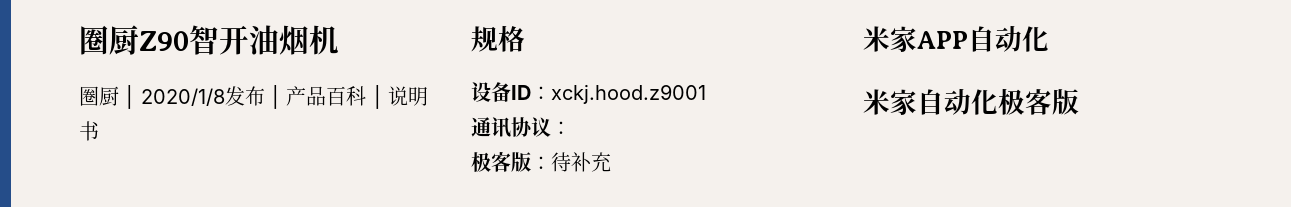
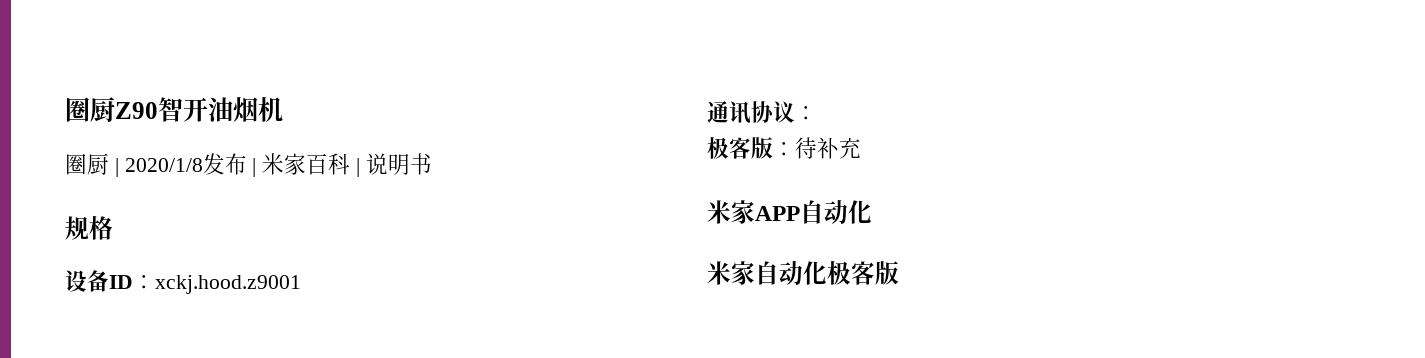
[286,86,327,106] 产品 -> [262,153,307,175] 米家

